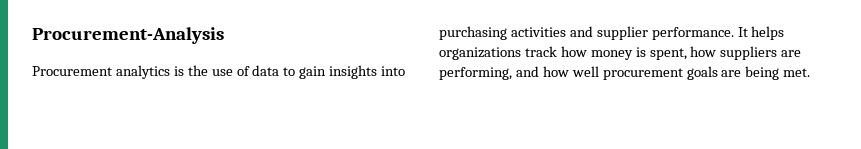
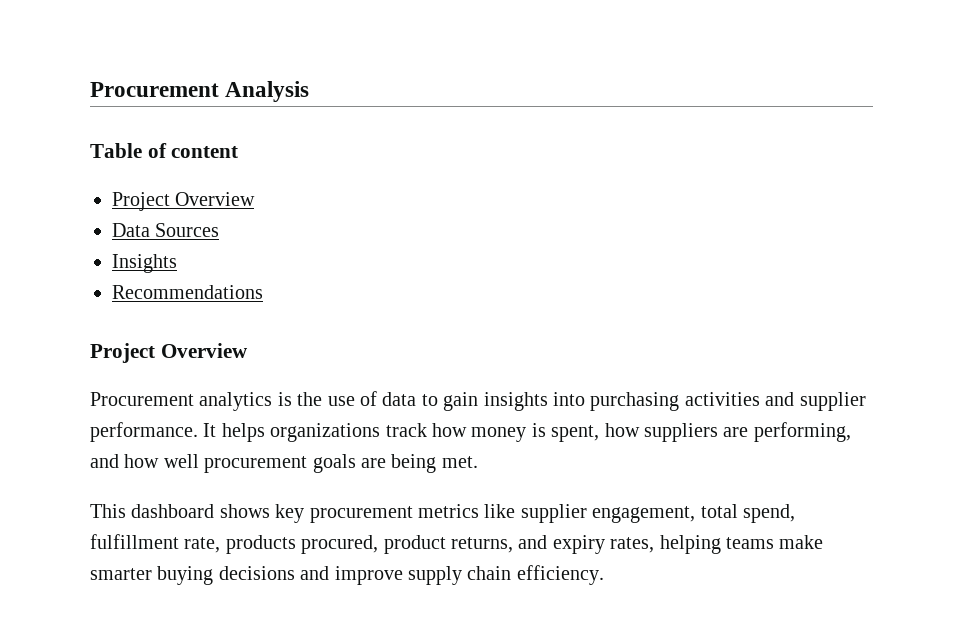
[32,27,224,44] Procurement-Analysis -> [90,81,310,102] [90,143,239,158] [112,192,256,211] [112,223,220,237] [112,254,177,273] [112,285,263,299] [90,343,248,363] Procurement Analysis // Table of content // Project Overview // Data Sources // Insights // Recommendations // Project Overview
(811, 72) none -> [90,504,795,523] [90,534,824,554] [90,565,604,585] // This dashboard shows key procurement metrics like supplier engagement, total spend, fulfillment rate, products procured, product returns, and expiry rates, helping teams make smarter buying decisions and improve supply chain efficiency.

